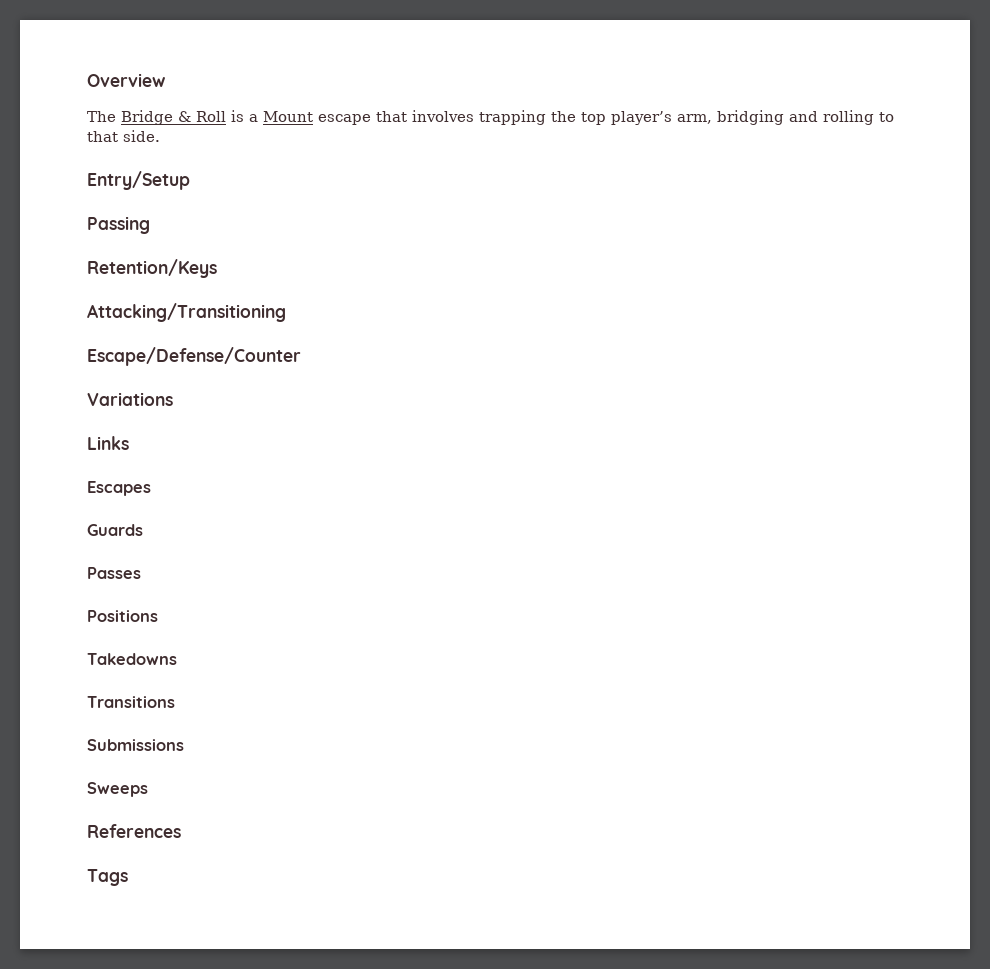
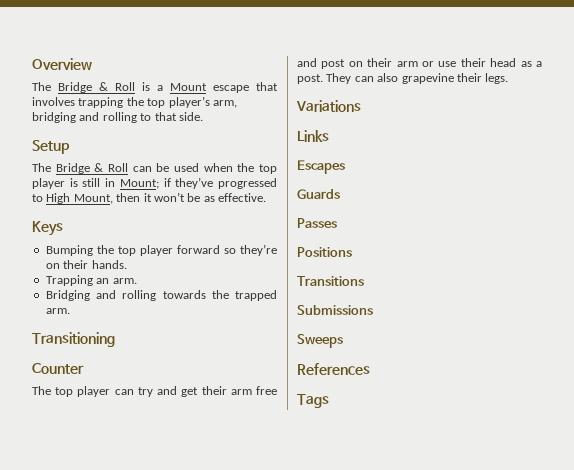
[87,171,190,190] [87,216,150,234] [87,259,217,278] [87,303,286,322] [87,347,301,366] Entry/Setup // Passing // Retention/Keys // Attacking/Transitioning // Escape/Defense/Counter -> [32,140,70,154] [32,163,277,174] [32,177,277,189] [32,192,266,204] [32,221,63,236] [45,244,277,256] [45,260,127,269] [45,275,137,286] [45,290,277,301] [45,308,70,314] [32,332,115,347] [32,363,84,374] [32,386,278,397] [297,58,542,69] [297,73,509,84] Setup // The Bridge & Roll can be used when the top player is still in Mount; if they’ve progressed to High Mount, then it won’t be as effective. // Keys // Bumping the top player forward so they’re on their hands. // Trapping an arm. // Bridging and rolling towards the trapped arm. // Transitioning // Counter // The top player can try and get their arm free and post on their arm or use their head as a post. They can also grapevine their legs.
[87,653,177,665] // Takedowns -> (352, 252) none

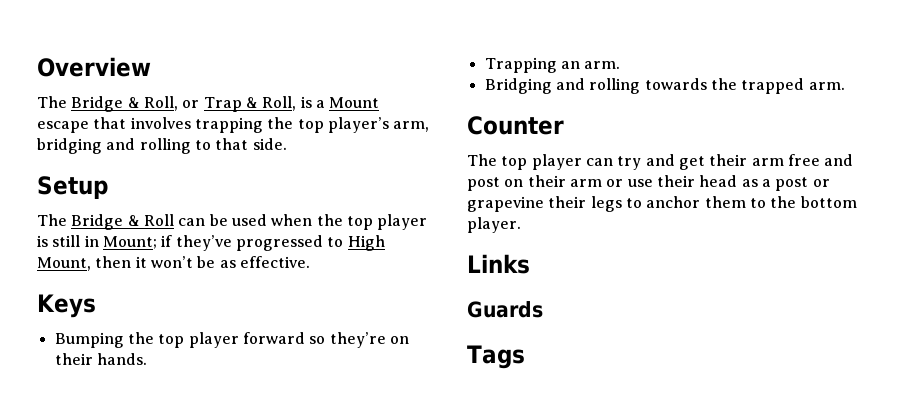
[115,82,135,91] Roll -> [143,96,297,112] Roll, or Trap & Roll,
[32,332,115,347] // Transitioning -> (845, 86) none
[297,73,509,84] [296,100,361,112] post. They can also grapevine their legs. // Variations -> [775,177,830,191] [467,196,857,212] [467,217,521,233] post or grapevine their legs to anchor them to the bottom player.
[297,160,345,174] // Escapes -> (530, 264) none
[297,218,337,228] [297,247,352,257] [297,276,364,286] [297,305,373,315] [297,334,343,348] [297,363,370,375] // Passes // Positions // Transitions // Submissions // Sweeps // References -> (543, 309) none

